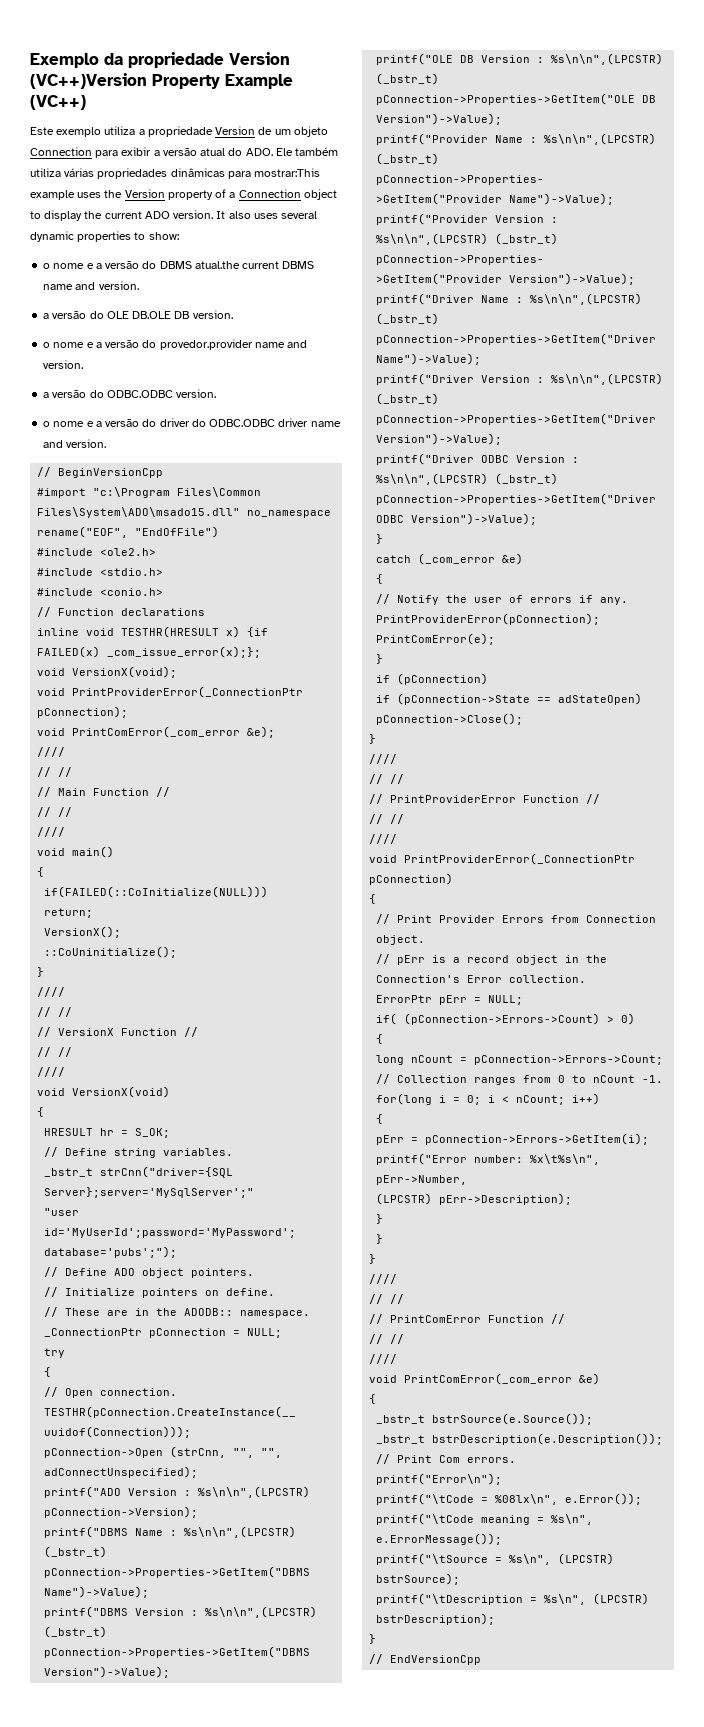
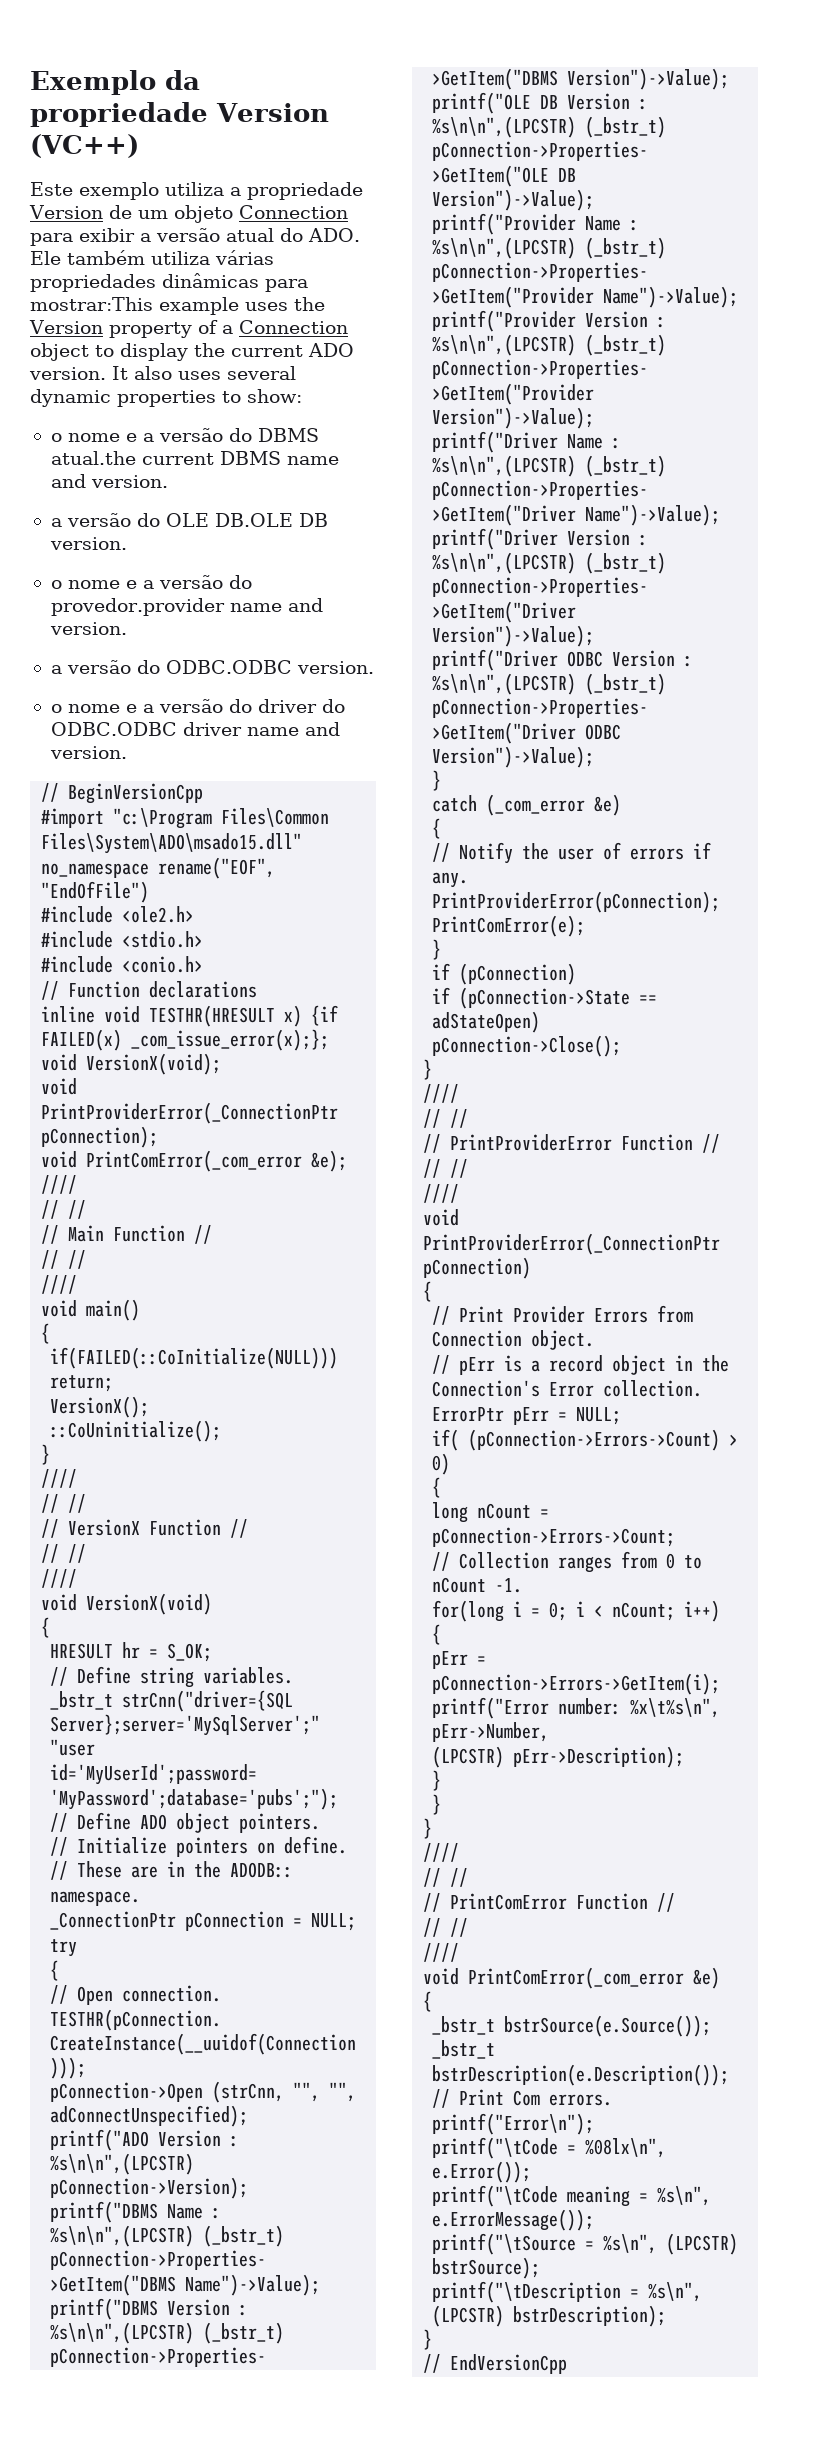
[30,73,293,89] (VC++)Version Property Example -> (329, 112) none

